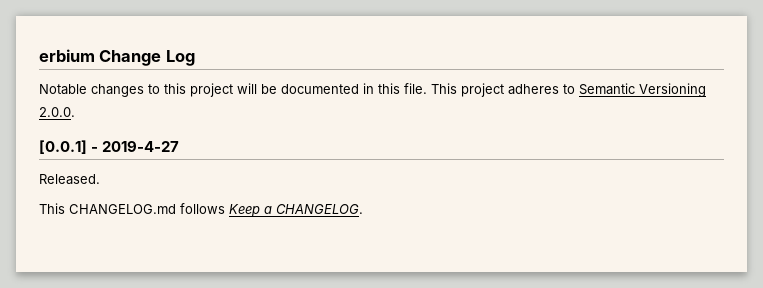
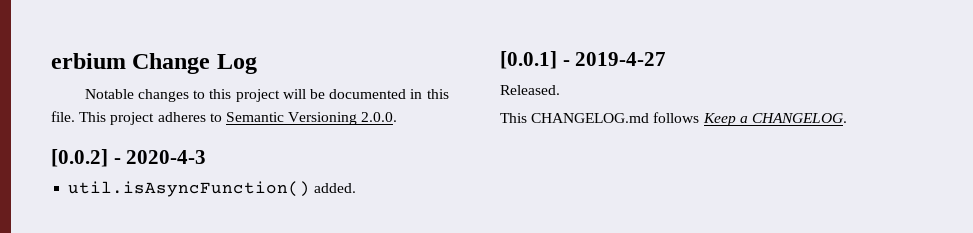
(75, 112) none -> [51,149,207,167] [68,181,357,197] // [0.0.2] - 2020-4-3 // util.isAsyncFunction() added.

